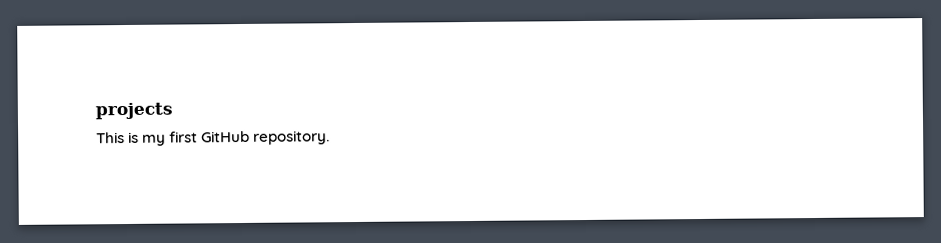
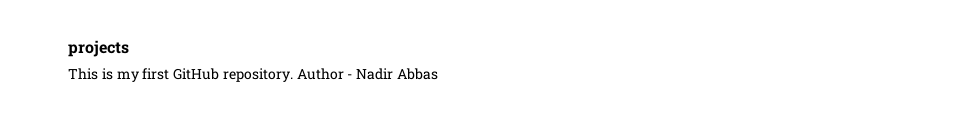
(331, 137) none -> [296,68,439,80] Author - Nadir Abbas

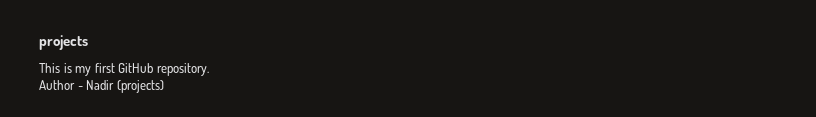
(293, 75) none -> (209, 69) //
[397,68,439,80] Abbas -> [116,80,164,93] (projects)

